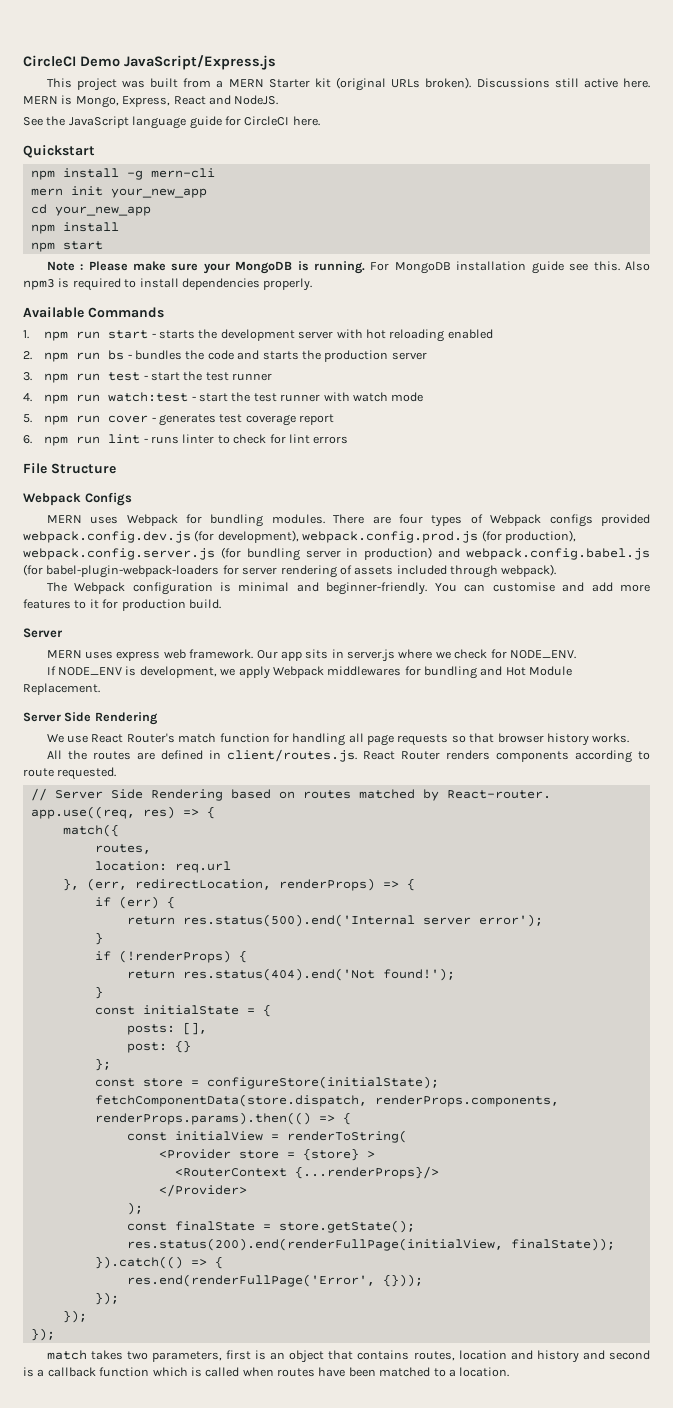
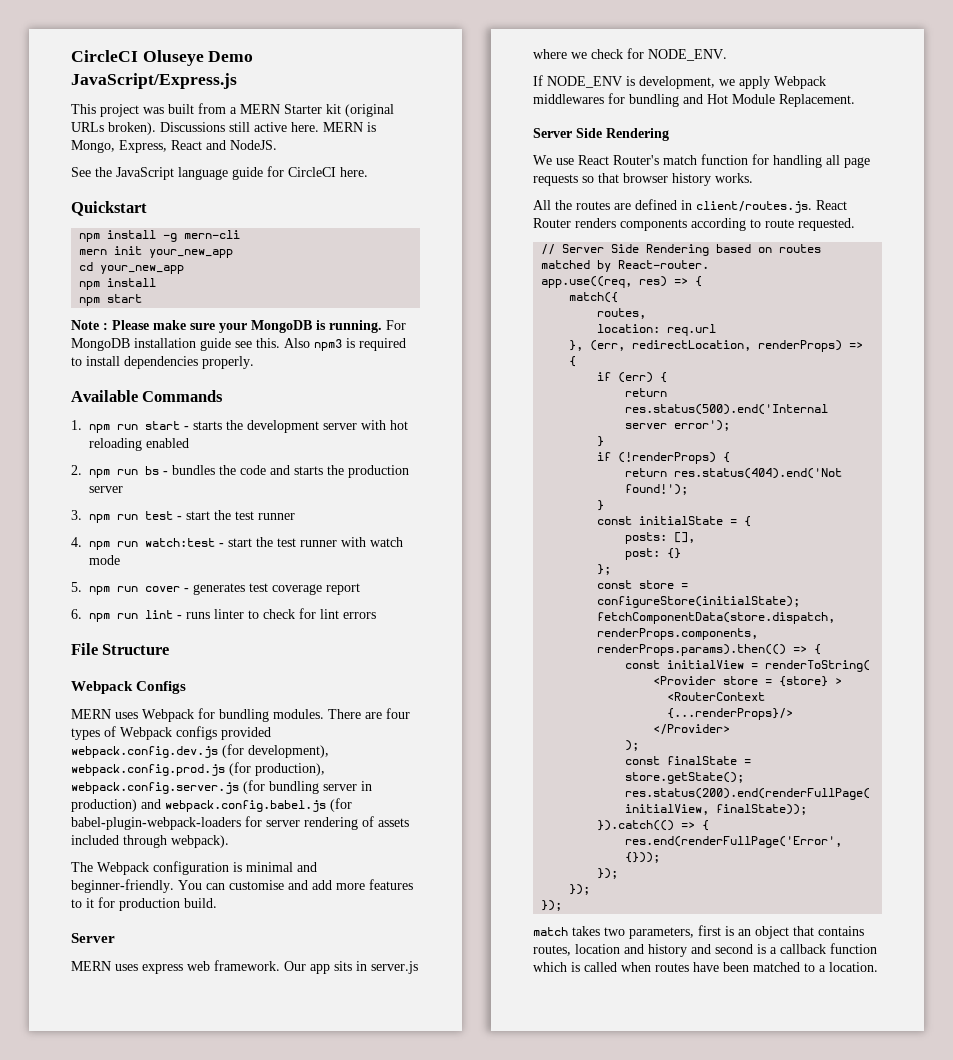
[23,55,76,67] CircleCI -> [71,50,204,66] CircleCI Oluseye

